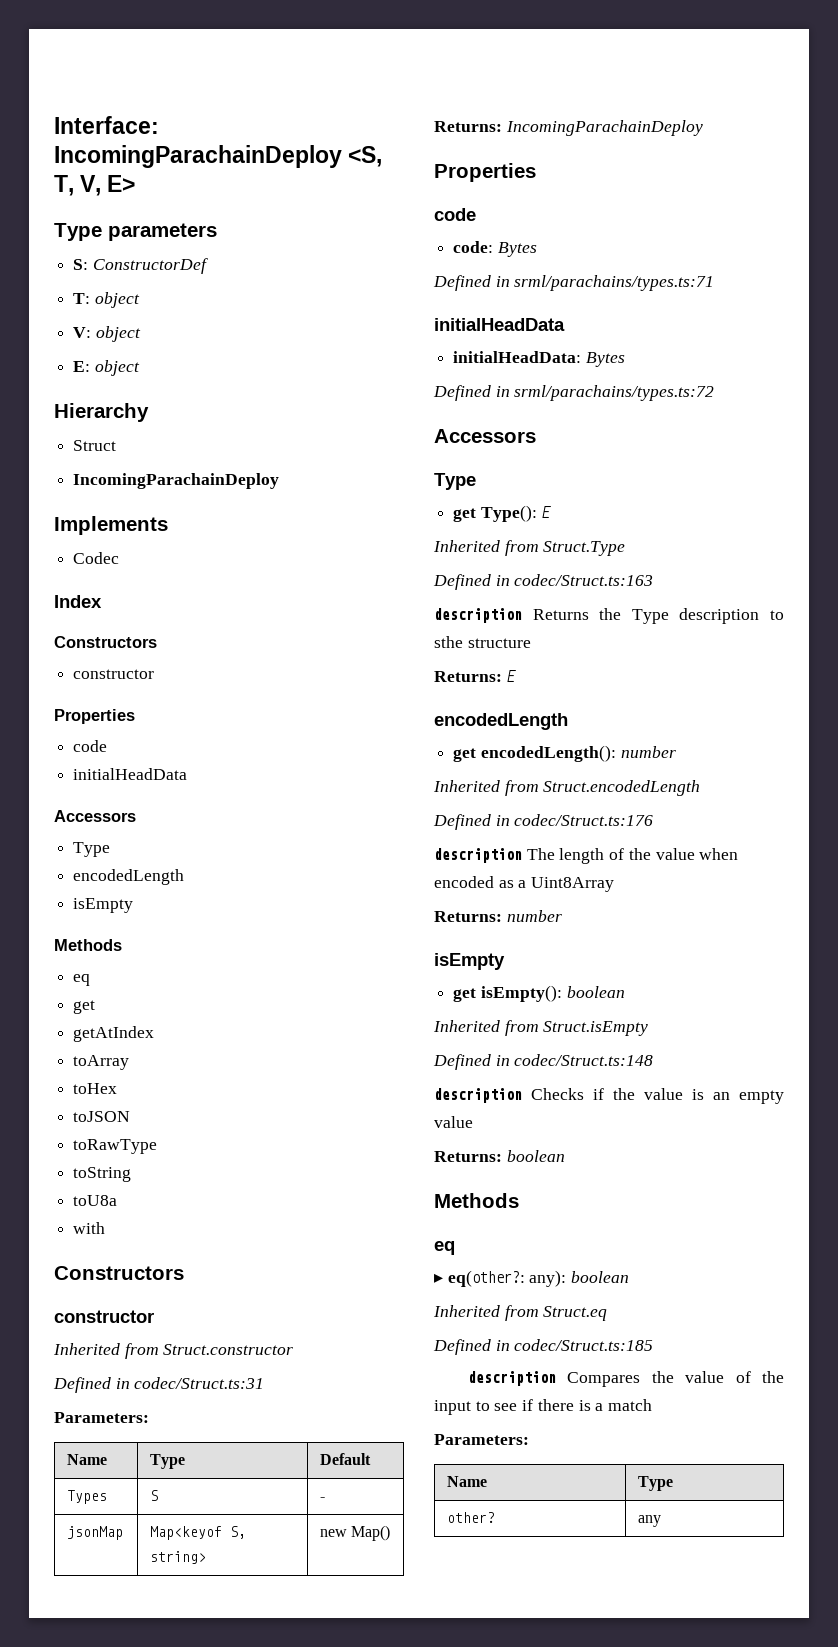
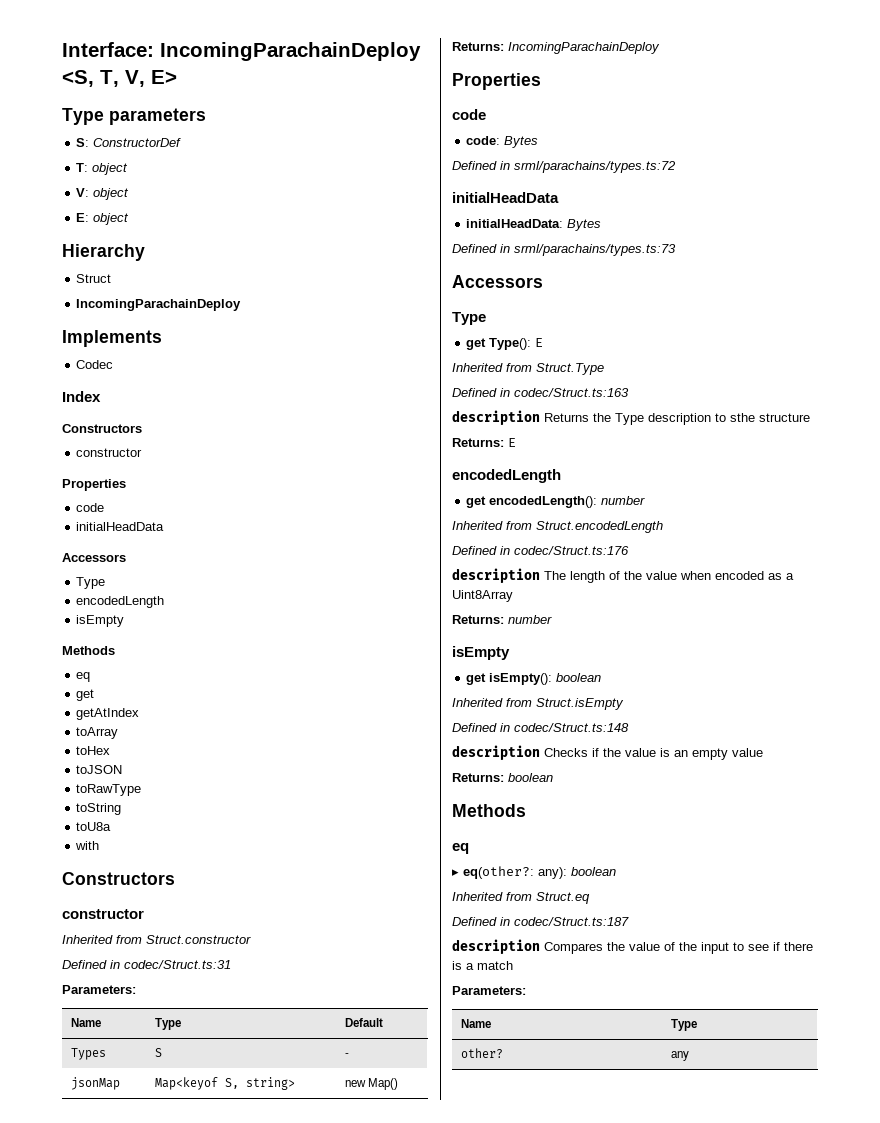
[514,275,715,291] srml/parachains/types.ts:71 -> [514,161,676,173] srml/parachains/types.ts:72
[514,385,715,401] srml/parachains/types.ts:72 -> [514,244,676,256] srml/parachains/types.ts:73
[514,1339,654,1351] codec/Struct.ts:185 -> [514,917,629,926] codec/Struct.ts:187

